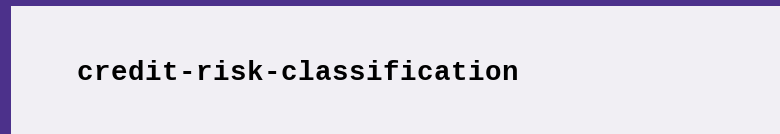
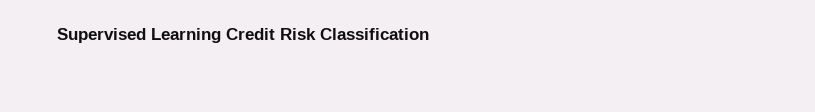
[77,60,519,80] credit-risk-classification -> [57,28,429,43] Supervised Learning Credit Risk Classification

